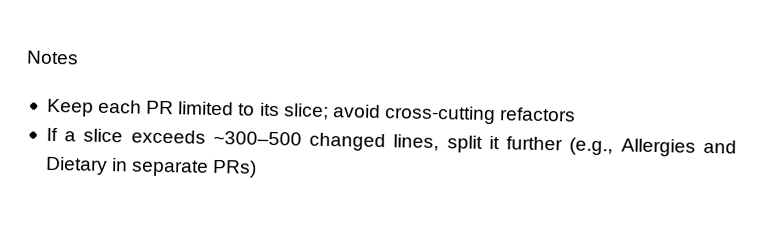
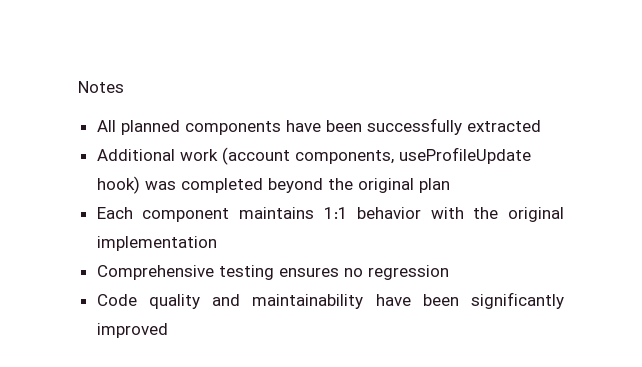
[46,98,577,125] [45,127,737,157] [44,156,258,178] Keep each PR limited to its slice; avoid cross-cutting refactors // If a slice exceeds ~300–500 changed lines, split it further (e.g., Allergies and Dietary in separate PRs) -> [96,118,541,135] [96,147,531,165] [96,176,450,194] [96,207,564,222] [96,236,217,251] [96,265,449,280] [96,292,565,309] [96,323,168,338] All planned components have been successfully extracted // Additional work (account components, useProfileUpdate hook) was completed beyond the original plan // Each component maintains 1:1 behavior with the original implementation // Comprehensive testing ensures no regression // Code quality and maintainability have been significantly improved

